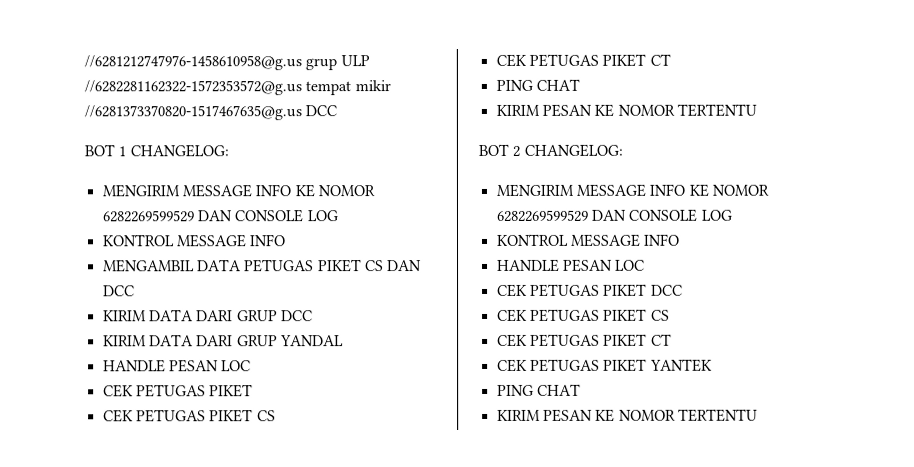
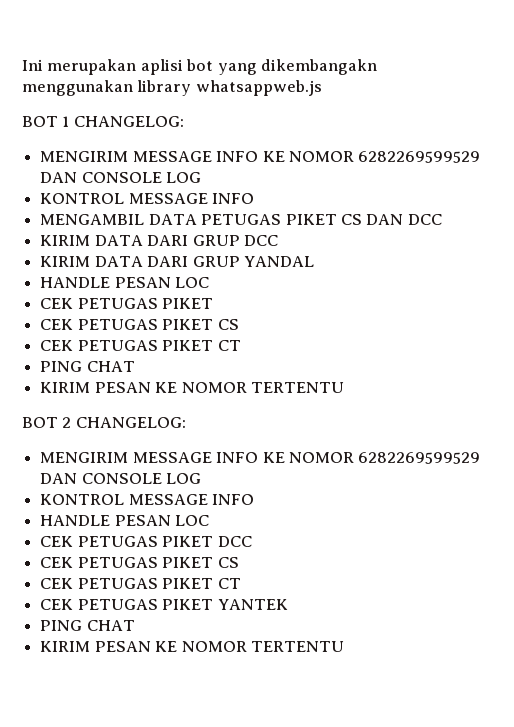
[84,55,370,71] [84,80,391,96] [84,105,338,121] //6281212747976-1458610958@g.us grup ULP //6282281162322-1572353572@g.us tempat mikir //6281373370820-1517467635@g.us DCC -> [22,59,378,75] [22,80,322,96] Ini merupakan aplisi bot yang dikembangakn menggunakan library whatsappweb.js

